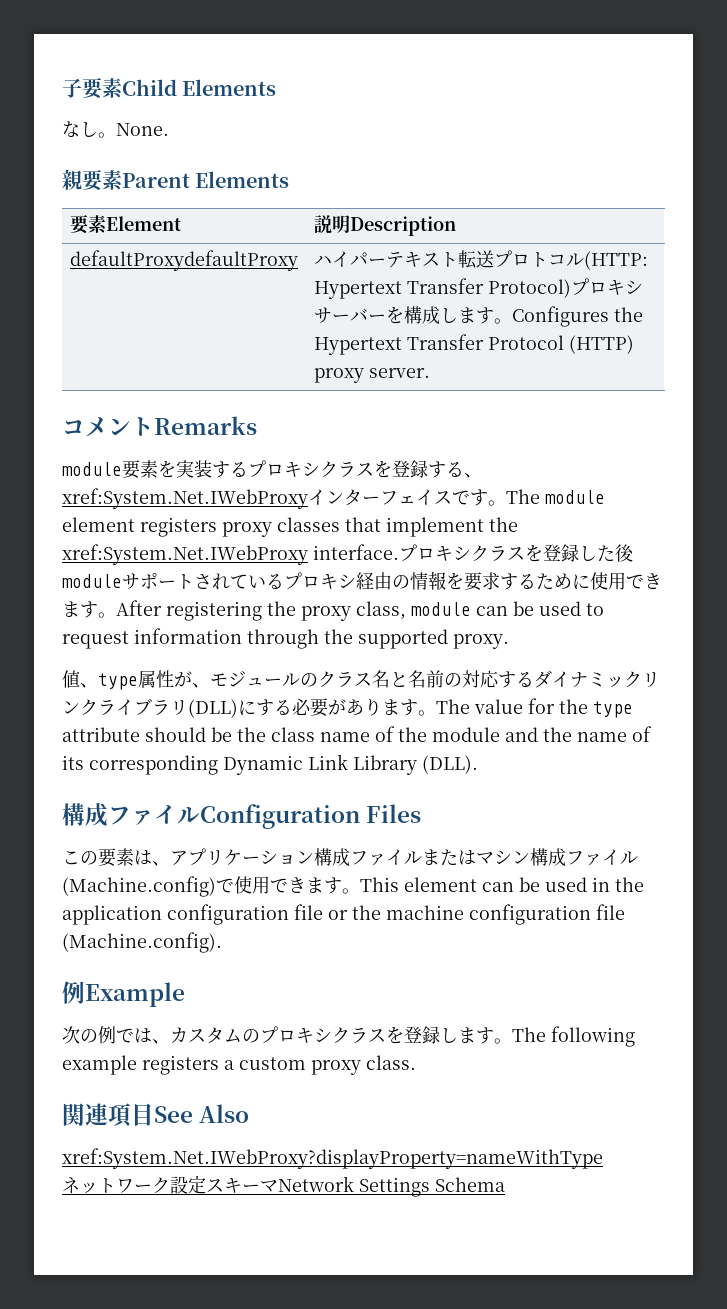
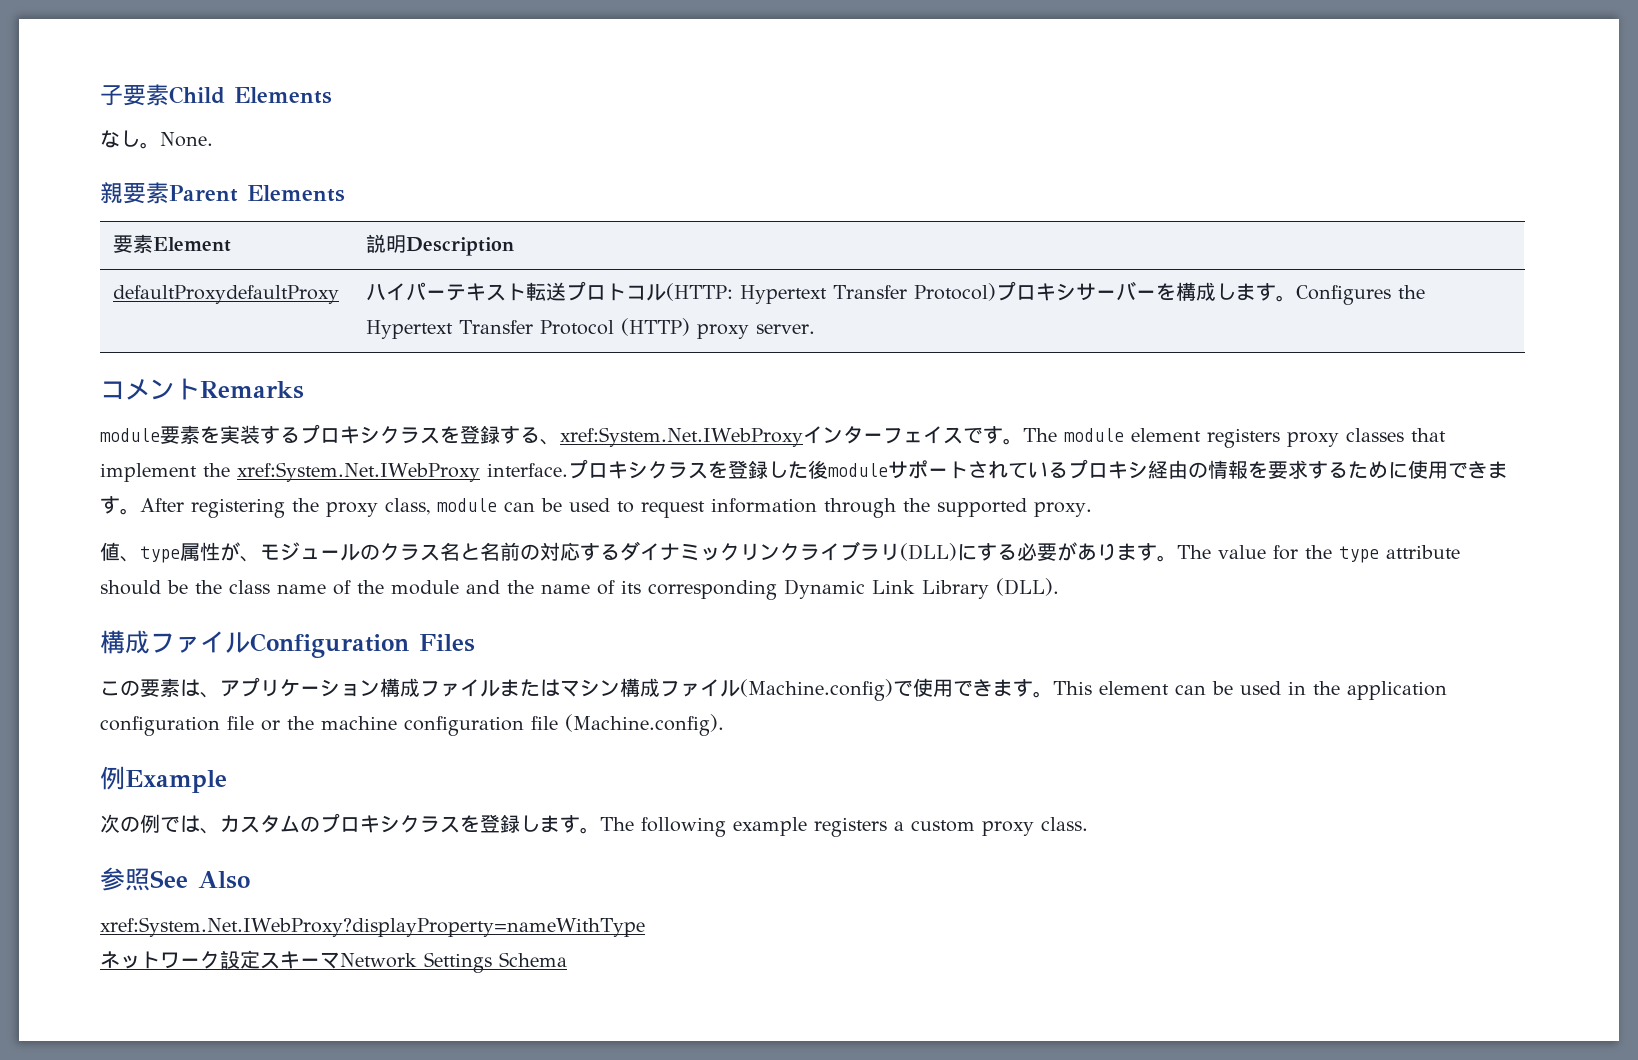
[62,1103,154,1127] 関連項目 -> [100,867,150,891] 参照

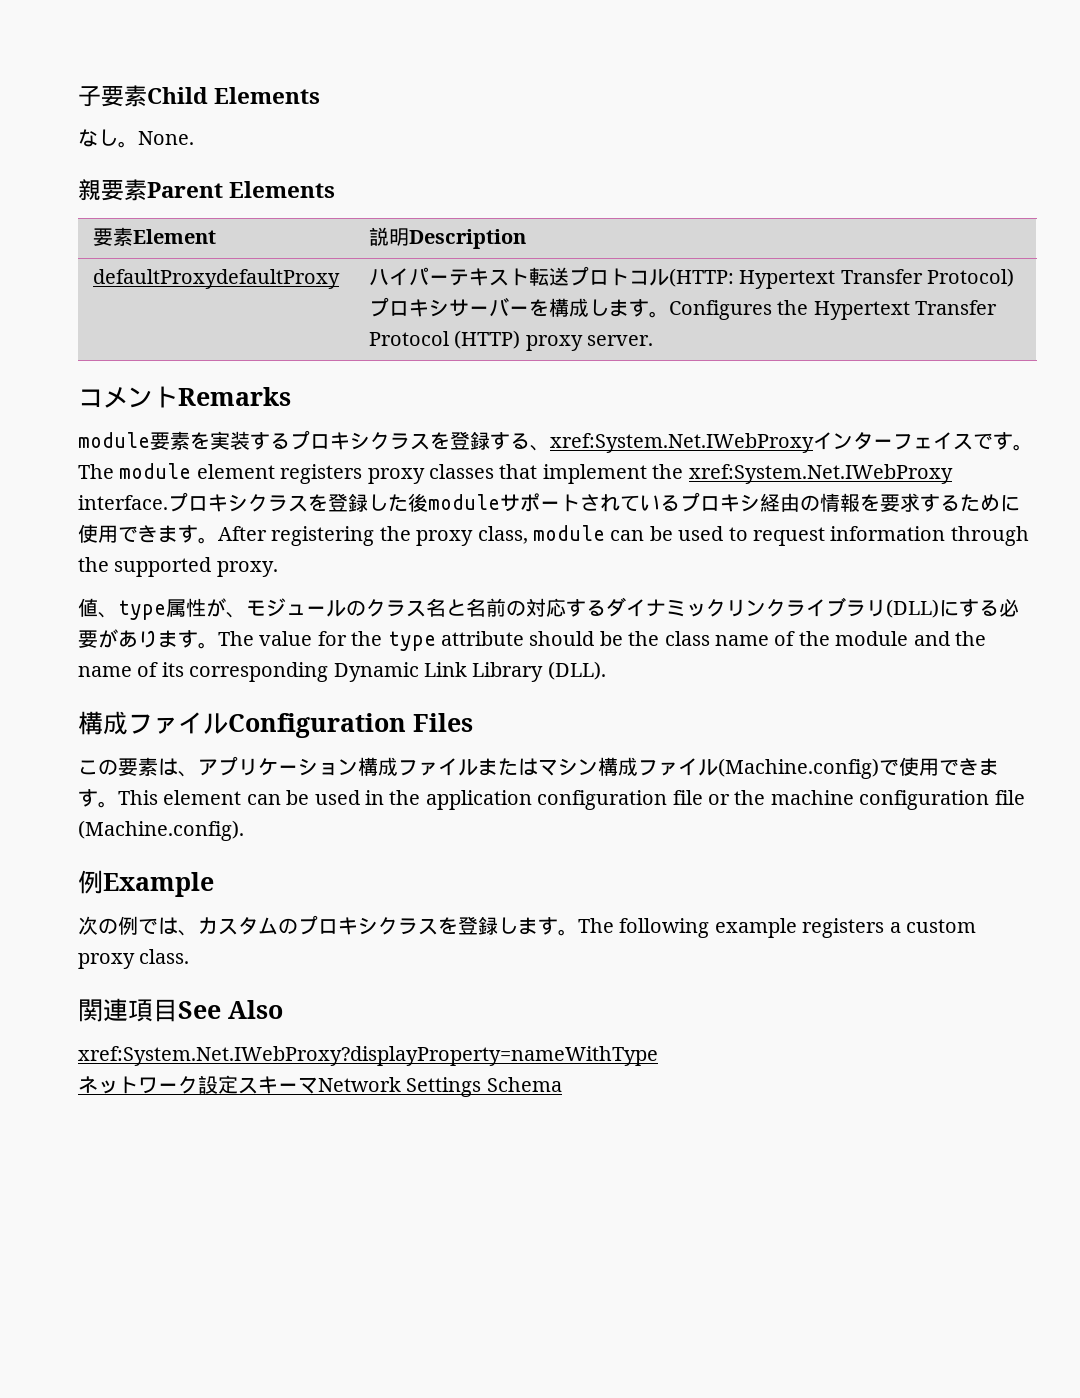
[100,867,150,891] 参照 -> [78,998,178,1022] 関連項目

